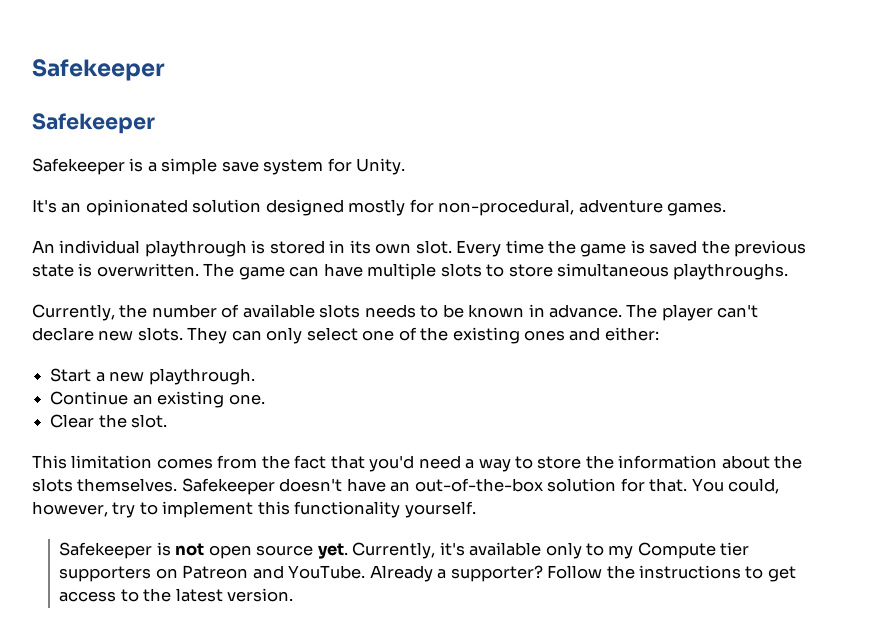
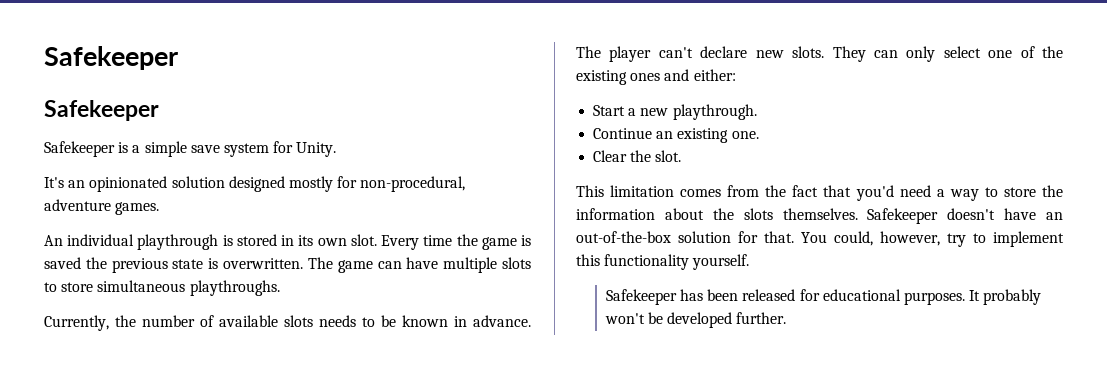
[156,542,750,559] [59,565,796,582] [59,588,294,602] is not open source yet. Currently, it's available only to my Compute tier supporters on Patreon and YouTube. Already a supporter? Follow the instructions to get access to the latest version. -> [679,289,1042,305] [604,312,787,328] has been released for educational purposes. It probably won't be developed further.

